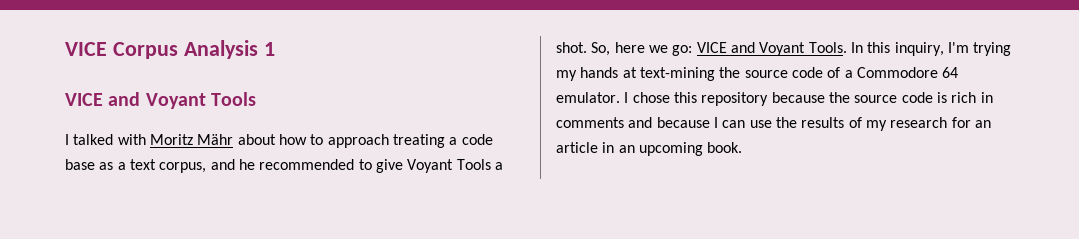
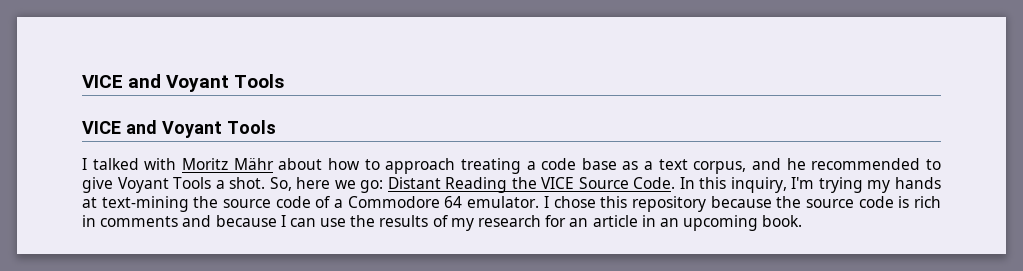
[65,40,275,59] VICE Corpus Analysis 1 -> [82,74,285,92] VICE and Voyant Tools
[696,42,847,56] VICE and Voyant Tools. -> [387,177,676,193] Distant Reading the VICE Source Code.

